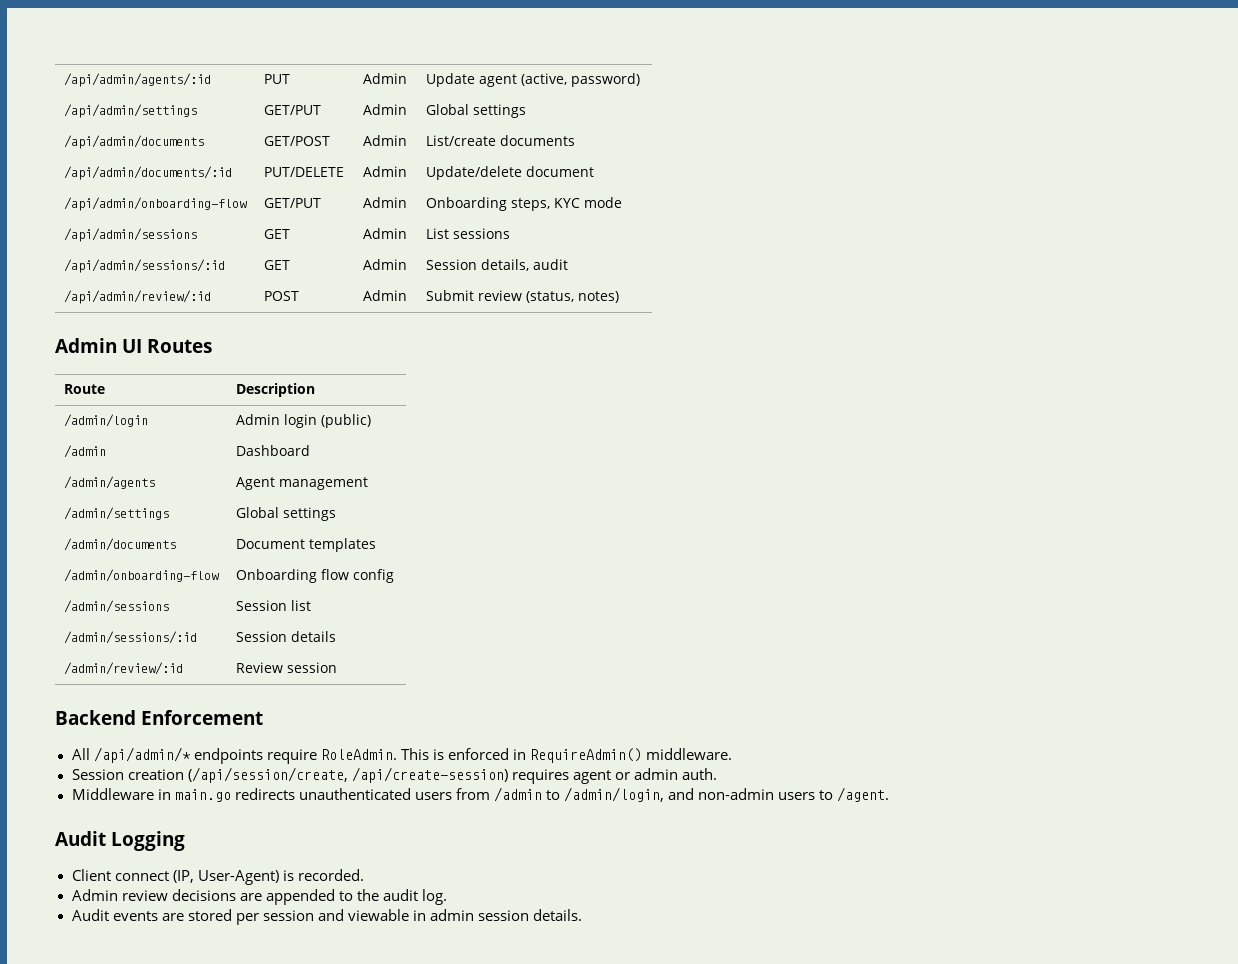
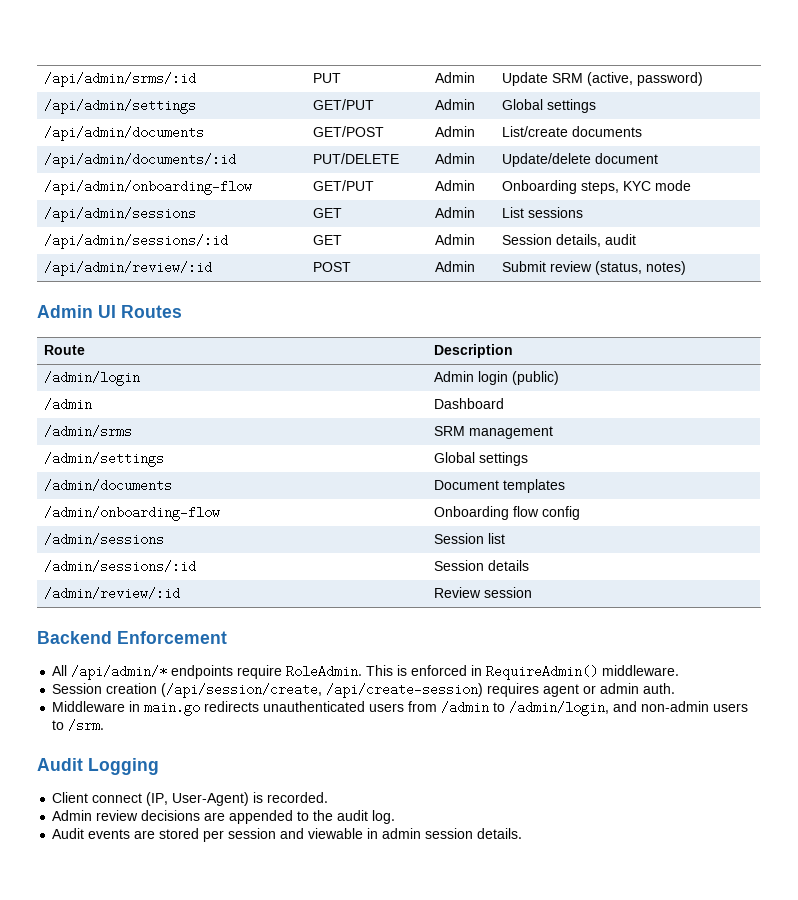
[63,73,211,87] /api/admin/agents/:id -> [44,72,197,87] /api/admin/srms/:id
[478,74,517,87] agent -> [552,73,584,83] SRM
[63,476,155,489] [235,477,275,490] /admin/agents | Agent -> [44,425,133,438] [434,426,466,436] /admin/srms | SRM
[837,787,890,802] /agent. -> [68,719,105,732] /srm.

